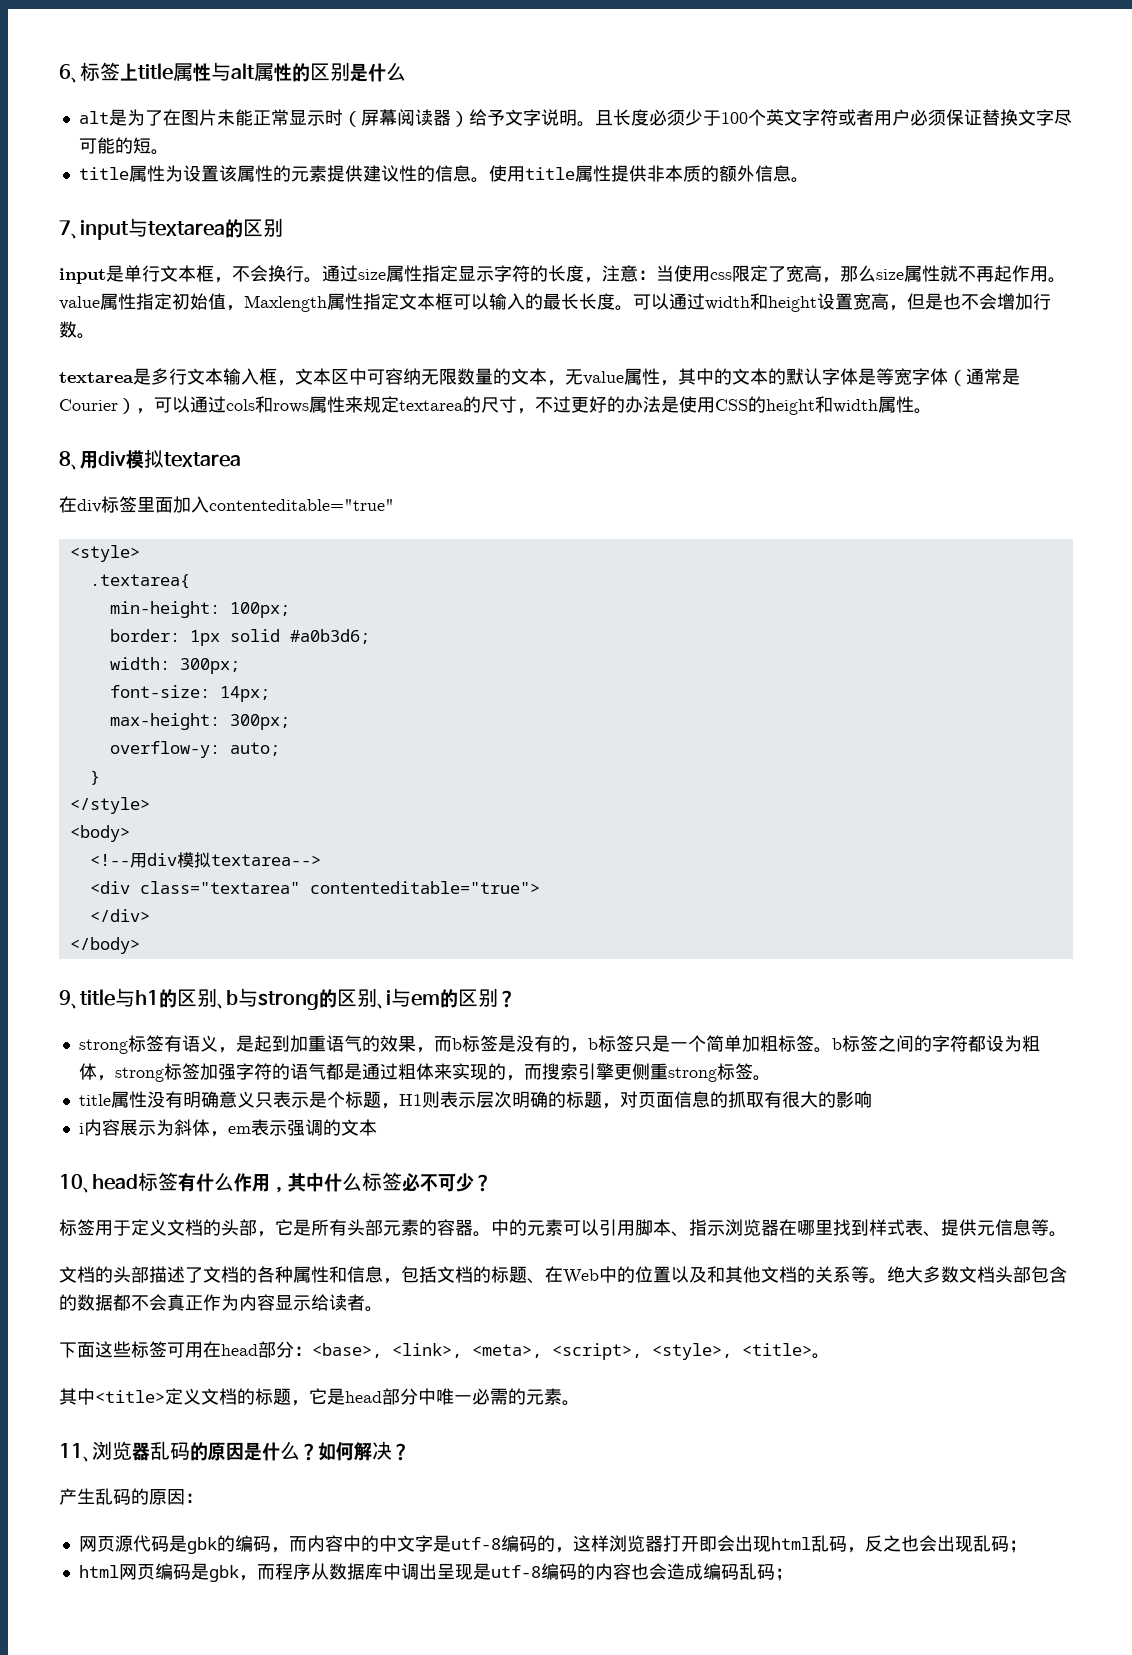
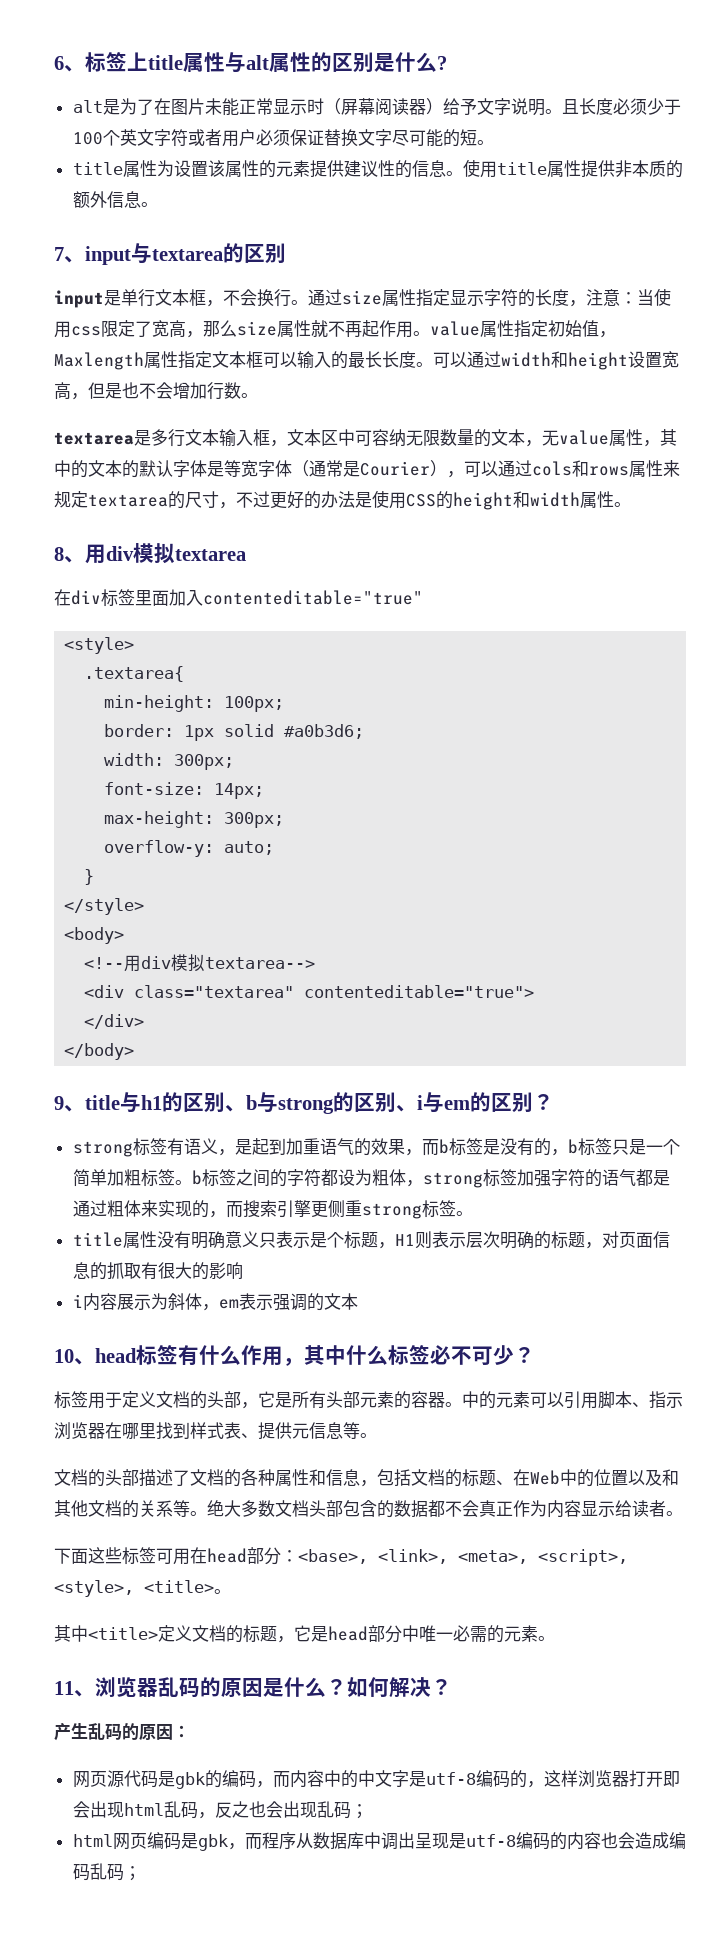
(406, 71) none -> [437,56,447,70] ?

